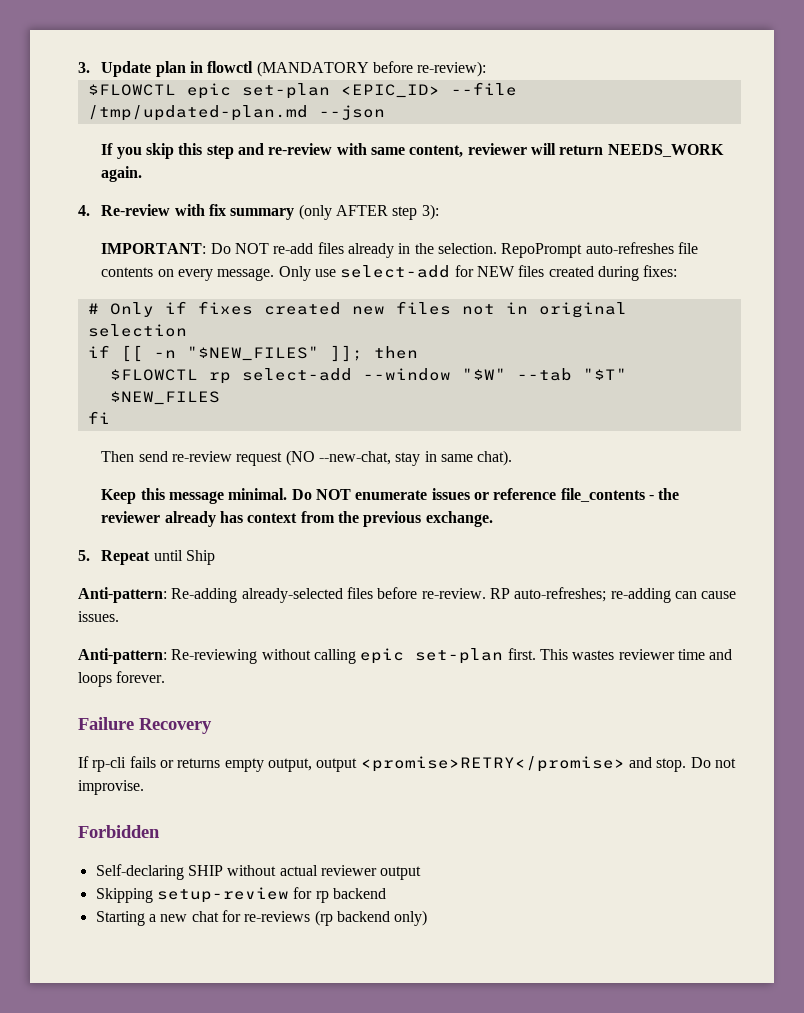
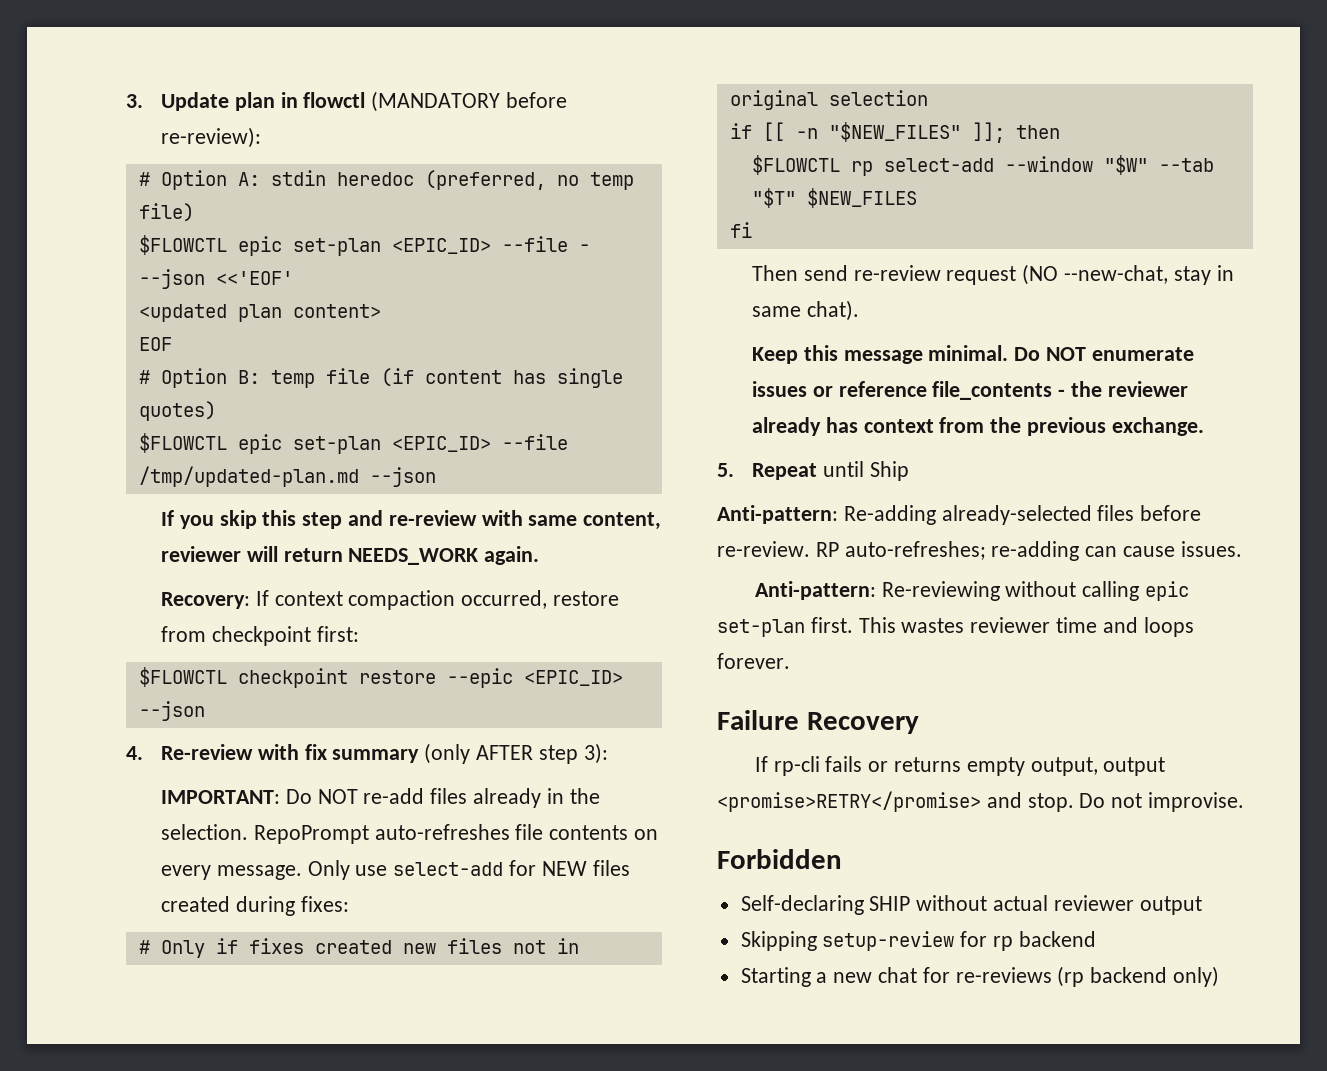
(487, 69) none -> [138,170,634,190] [138,203,194,222] [138,235,590,256] [138,269,293,289] [138,304,381,322] [138,337,172,351] [138,368,623,388] [138,401,216,421] // # Option A: stdin heredoc (preferred, no temp file) // $FLOWCTL epic set-plan <EPIC_ID> --file - --json <<'EOF' // <updated plan content> // EOF // # Option B: temp file (if content has single quotes)
(143, 174) none -> [160,590,619,610] [160,626,359,646] [138,667,623,688] [138,701,205,721] // Recovery: If context compaction occurred, restore from checkpoint first: // $FLOWCTL checkpoint restore --epic <EPIC_ID> --json

